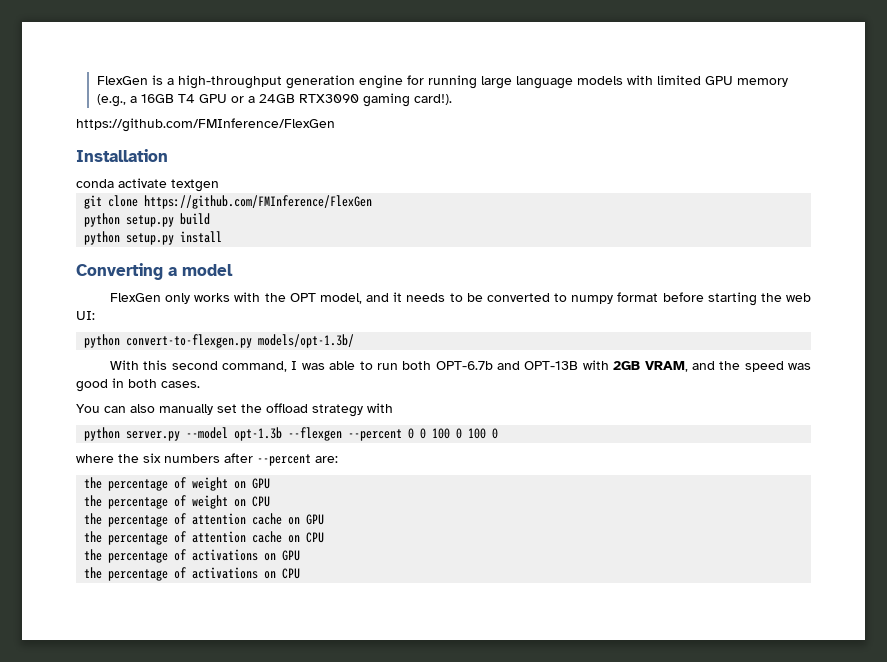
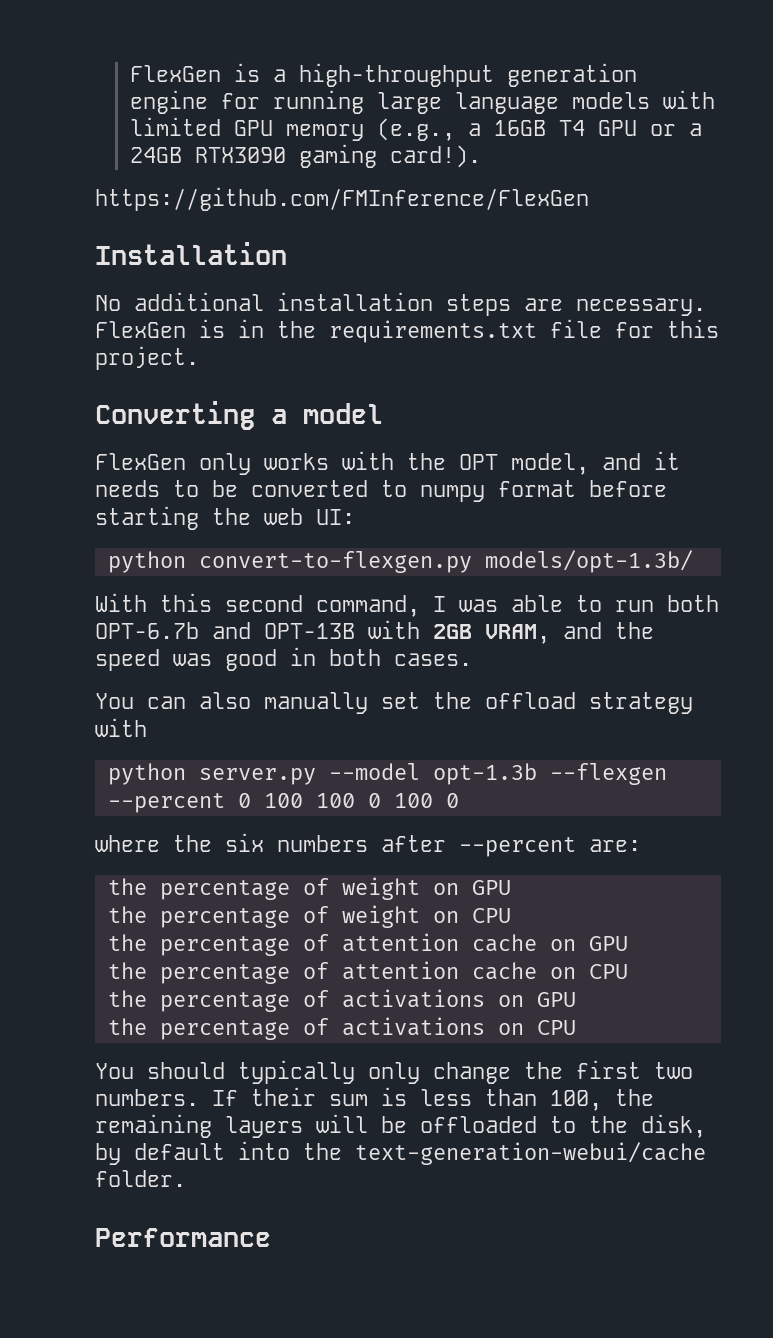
[76,178,219,192] [84,195,373,209] [84,213,211,227] [84,231,223,245] conda activate textgen // git clone https://github.com/FMInference/FlexGen // python setup.py build // python setup.py install -> [95,292,706,316] [95,319,719,343] [95,346,199,370] No additional installation steps are necessary. FlexGen is in the requirements.txt file for this project.
[420,428,427,439] 0 -> [263,793,303,808] 100
(301, 573) none -> [95,1060,693,1084] [95,1087,654,1111] [95,1114,706,1138] [95,1141,706,1165] [95,1170,186,1187] [95,1228,271,1247] // You should typically only change the first two numbers. If their sum is less than 100, the remaining layers will be offloaded to the disk, by default into the text-generation-webui/cache folder. // Performance

